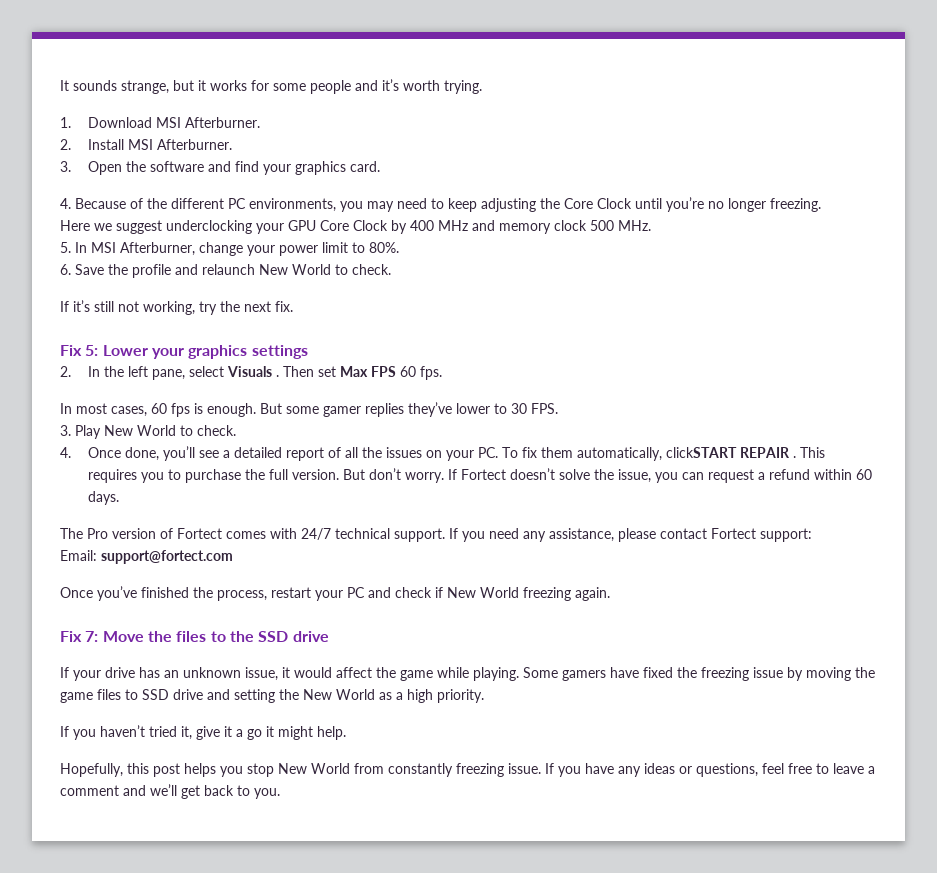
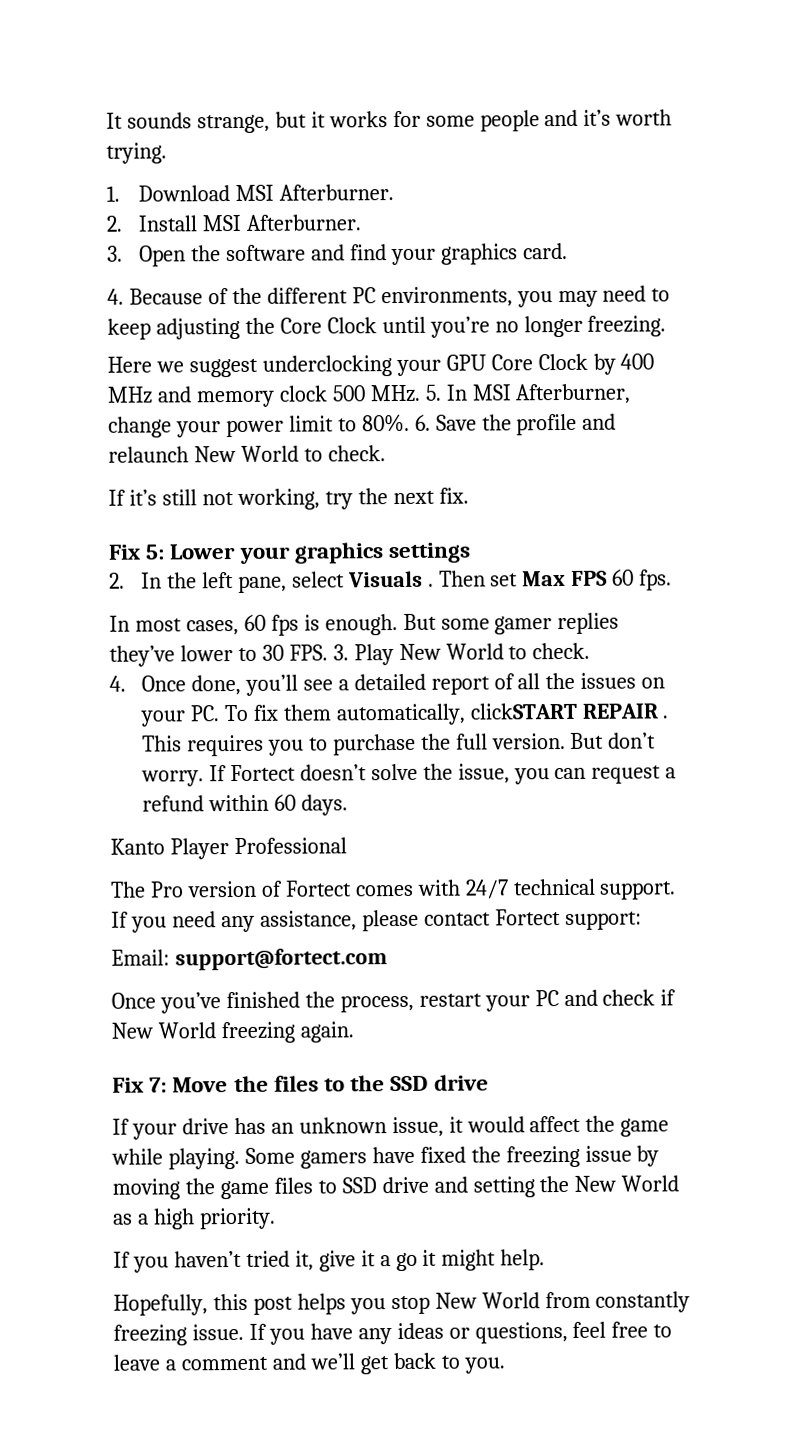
(651, 225) // -> (421, 393) none
(399, 247) // -> (410, 423) none
(558, 408) // -> (328, 652) none
(119, 498) none -> [110,837,347,860] // Kanto Player Professional

